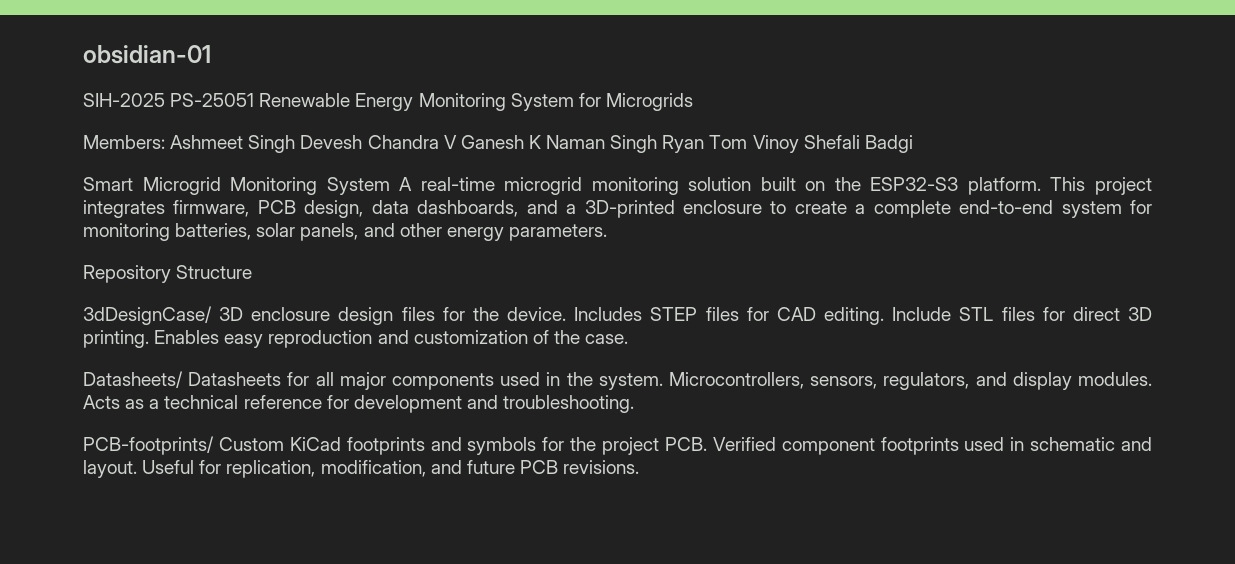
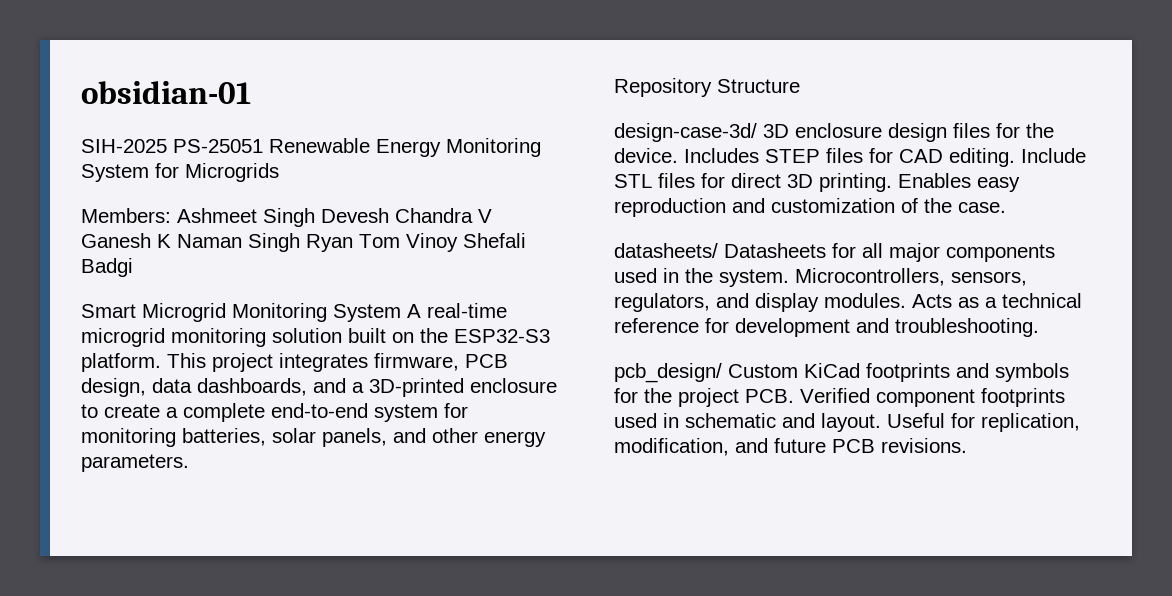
[83,306,212,325] 3dDesignCase/ -> [614,123,757,142] design-case-3d/
[83,371,183,388] Datasheets/ -> [614,243,718,258] datasheets/
[83,436,214,455] PCB-footprints/ -> [614,363,722,383] pcb_design/

